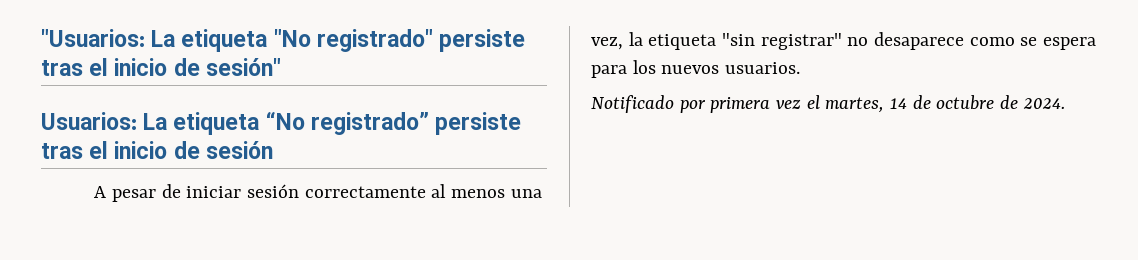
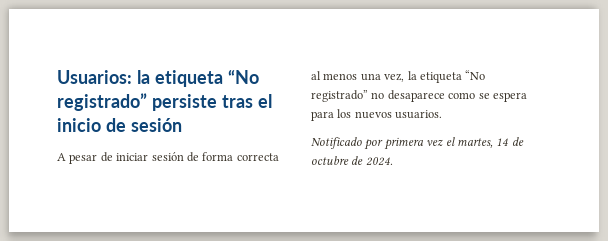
[41,29,526,52] [41,58,281,76] [41,112,168,130] "Usuarios: La etiqueta "No registrado" persiste tras el inicio de sesión" // Usuarios: La -> [57,70,150,84] Usuarios: la
[304,186,426,198] correctamente -> [186,152,279,162] de forma correcta
[722,33,842,50] "sin registrar" -> [465,70,486,80] [311,90,368,102] “No registrado”

